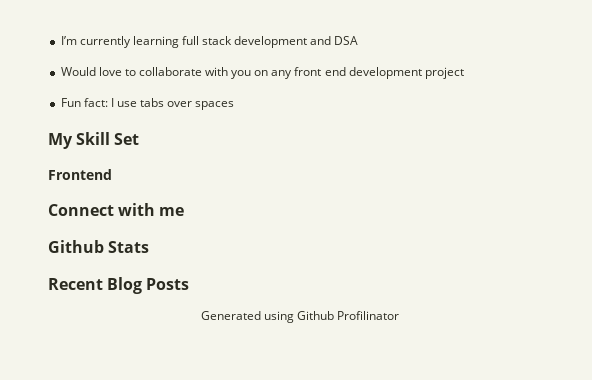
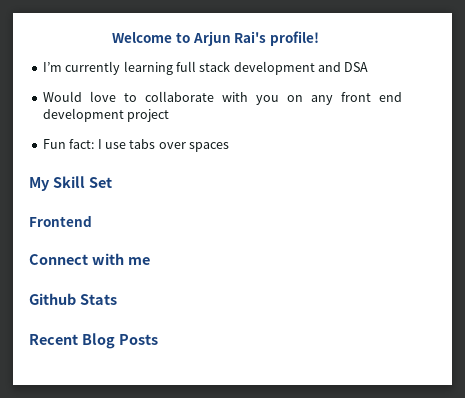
(60, 40) none -> [112,31,319,46] Welcome to Arjun Rai's profile! //
[200,311,400,323] // Generated using Github Profilinator -> (158, 339) none

